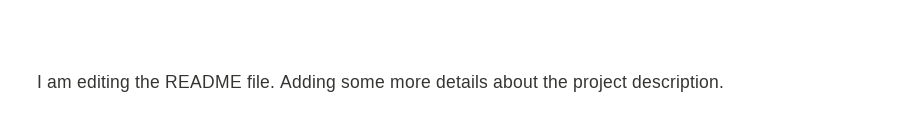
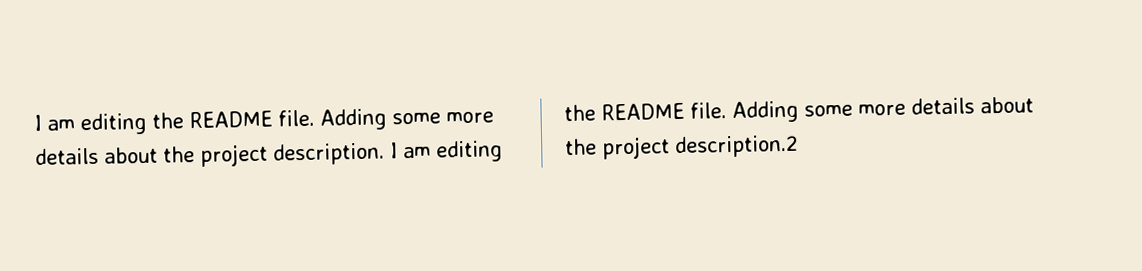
(724, 83) none -> [390,140,503,163] [564,96,1034,123] [565,134,798,160] I am editing the README file. Adding some more details about the project description.2

